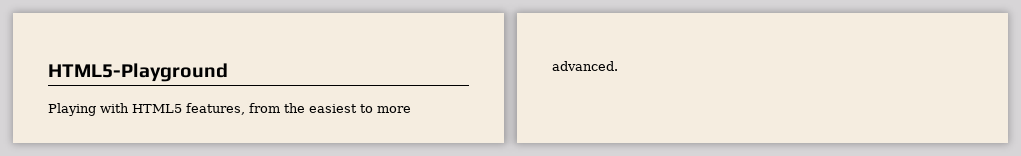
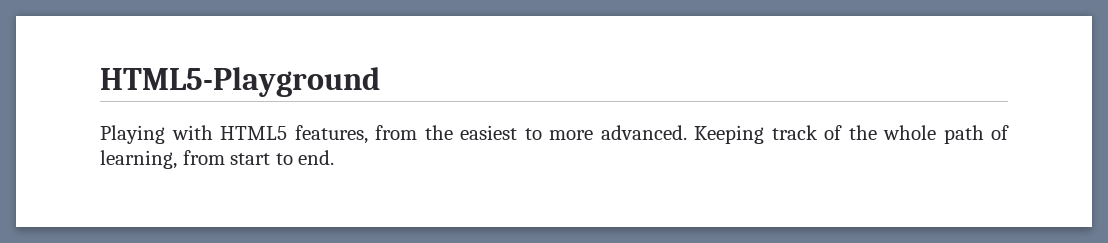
(618, 66) none -> [694,125,1009,144] [100,150,335,169] Keeping track of the whole path of learning, from start to end.

